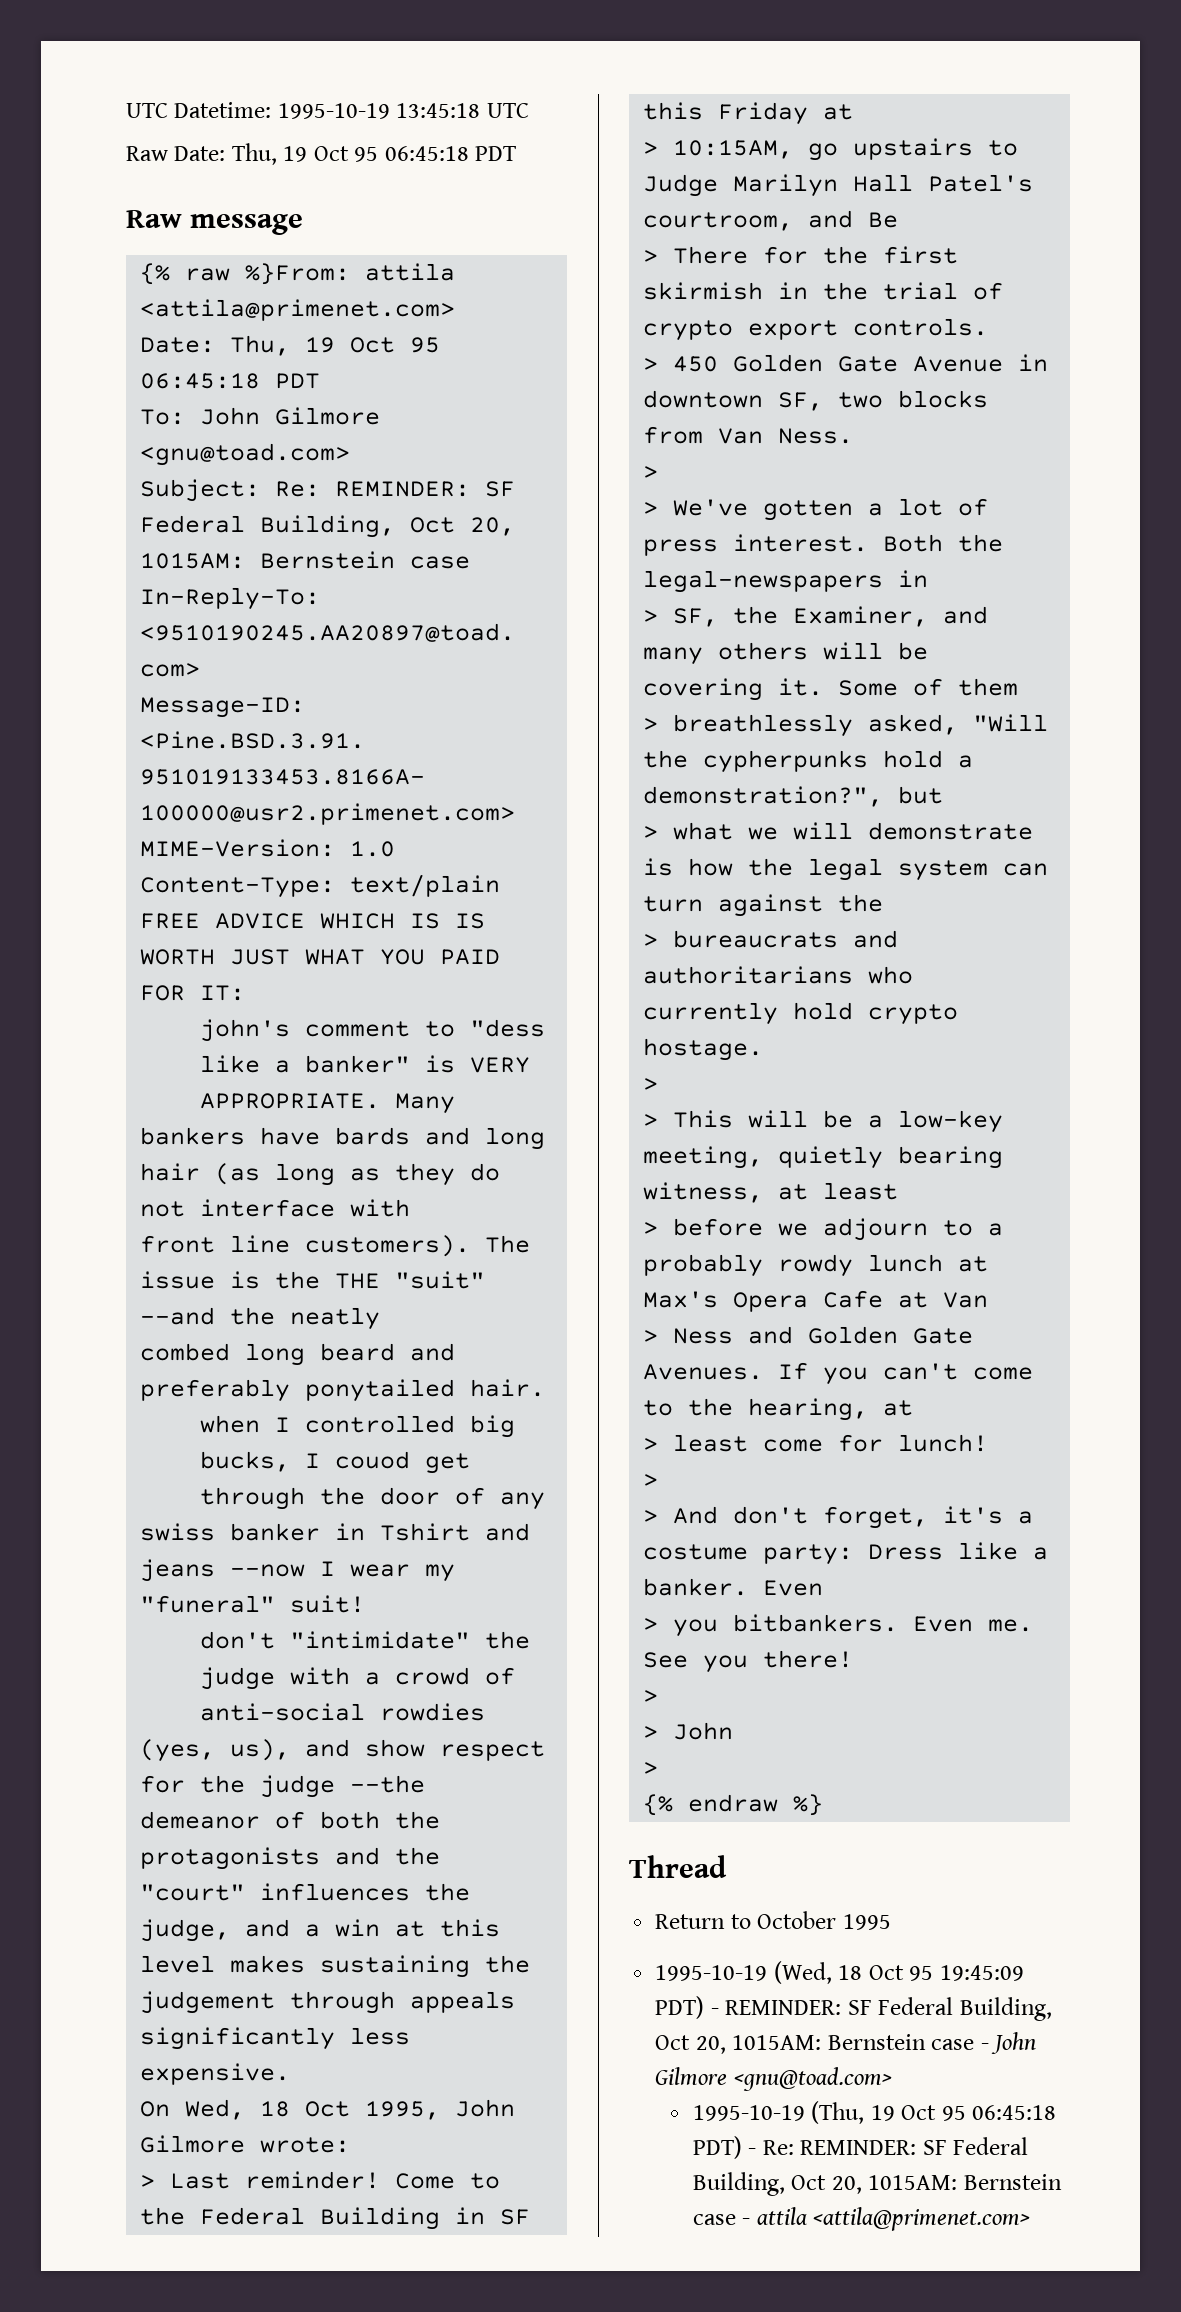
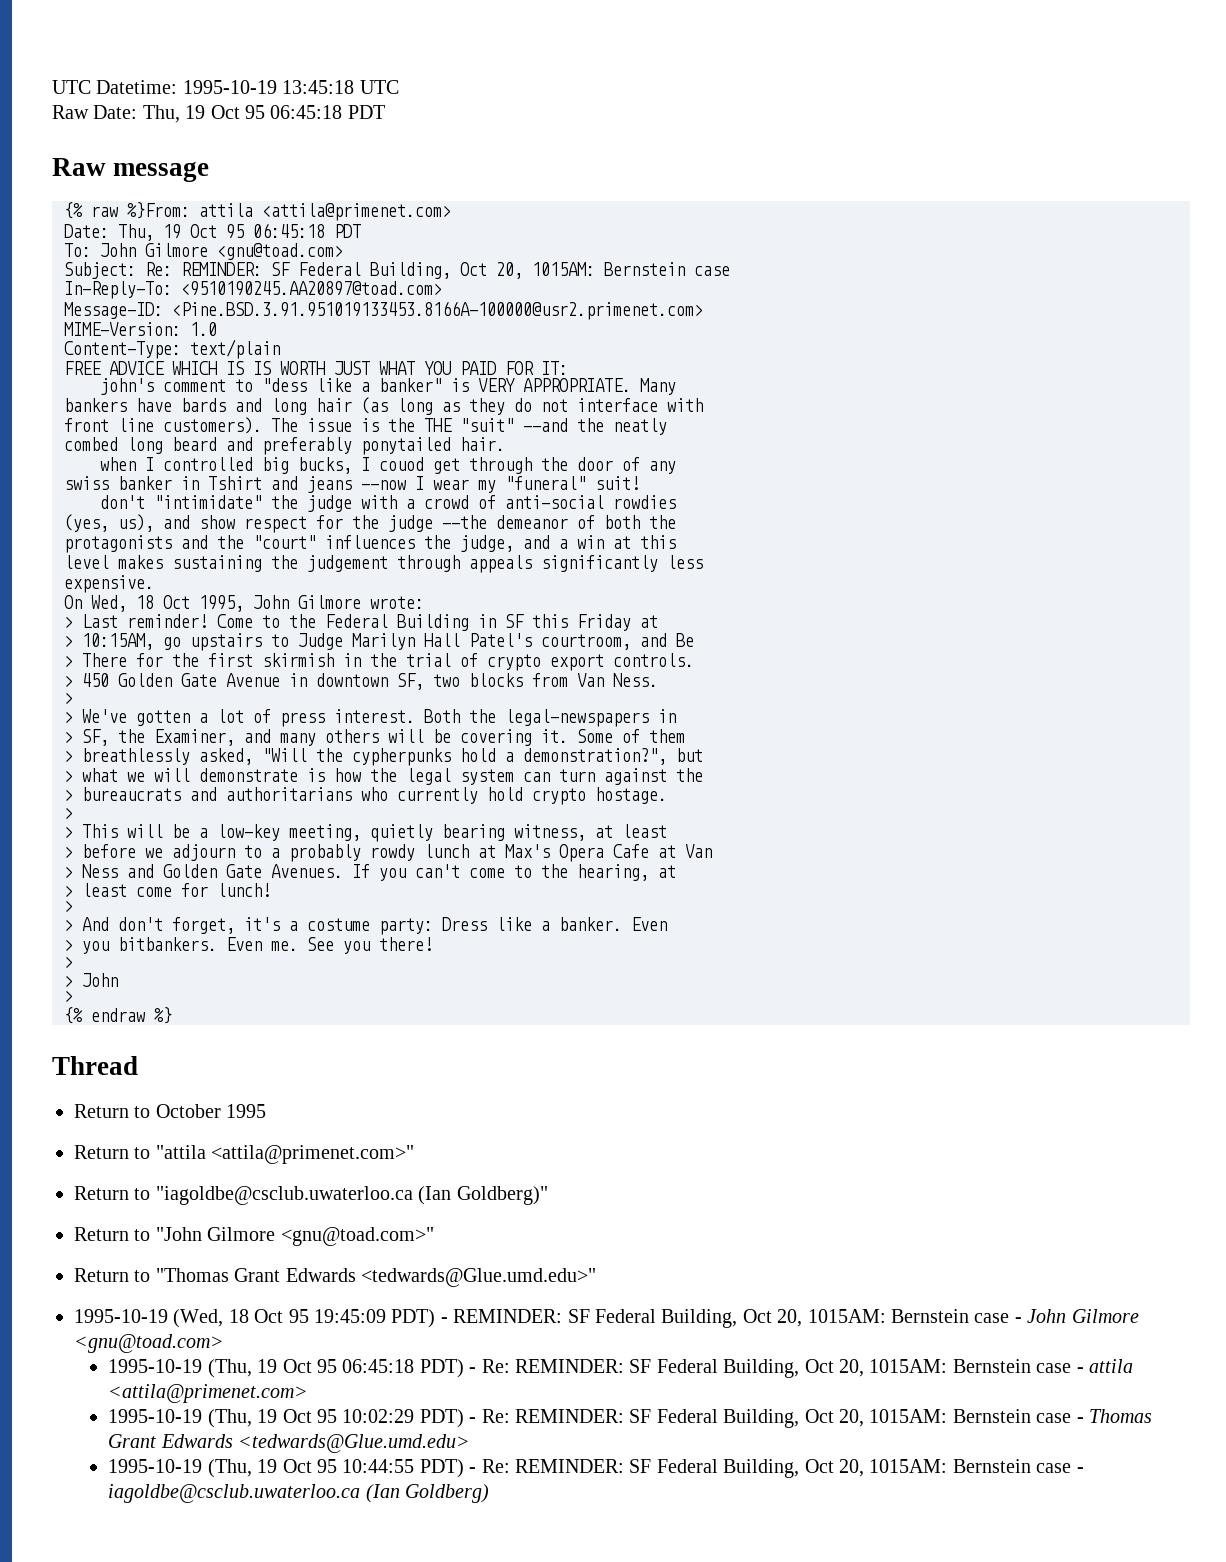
(891, 1922) none -> [74,1145,415,1164] [74,1186,548,1205] [74,1227,434,1246] [74,1268,596,1287] // Return to "attila <attila@primenet.com>" // Return to "iagoldbe@csclub.uwaterloo.ca (Ian Goldberg)" // Return to "John Gilmore <gnu@toad.com>" // Return to "Thomas Grant Edwards <tedwards@Glue.umd.edu>"
(1031, 2219) none -> [108,1409,1152,1428] [108,1434,471,1453] [108,1459,1084,1478] [108,1484,490,1503] // 1995-10-19 (Thu, 19 Oct 95 10:02:29 PDT) - Re: REMINDER: SF Federal Building, Oct 20, 1015AM: Bernstein case - Thomas Grant Edwards <tedwards@Glue.umd.edu> // 1995-10-19 (Thu, 19 Oct 95 10:44:55 PDT) - Re: REMINDER: SF Federal Building, Oct 20, 1015AM: Bernstein case - iagoldbe@csclub.uwaterloo.ca (Ian Goldberg)

